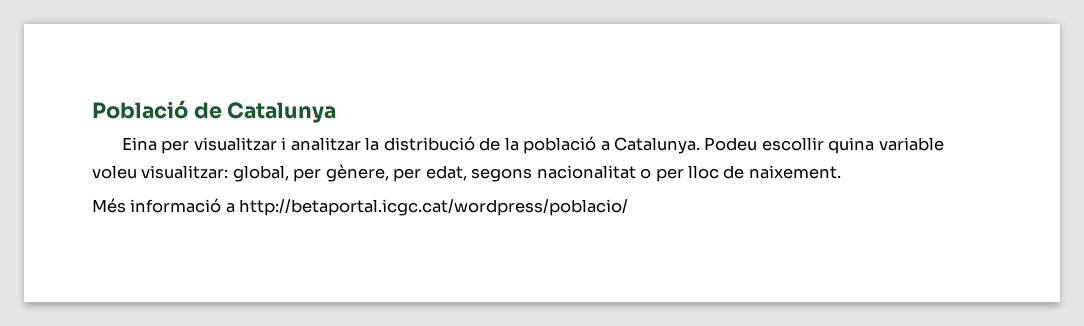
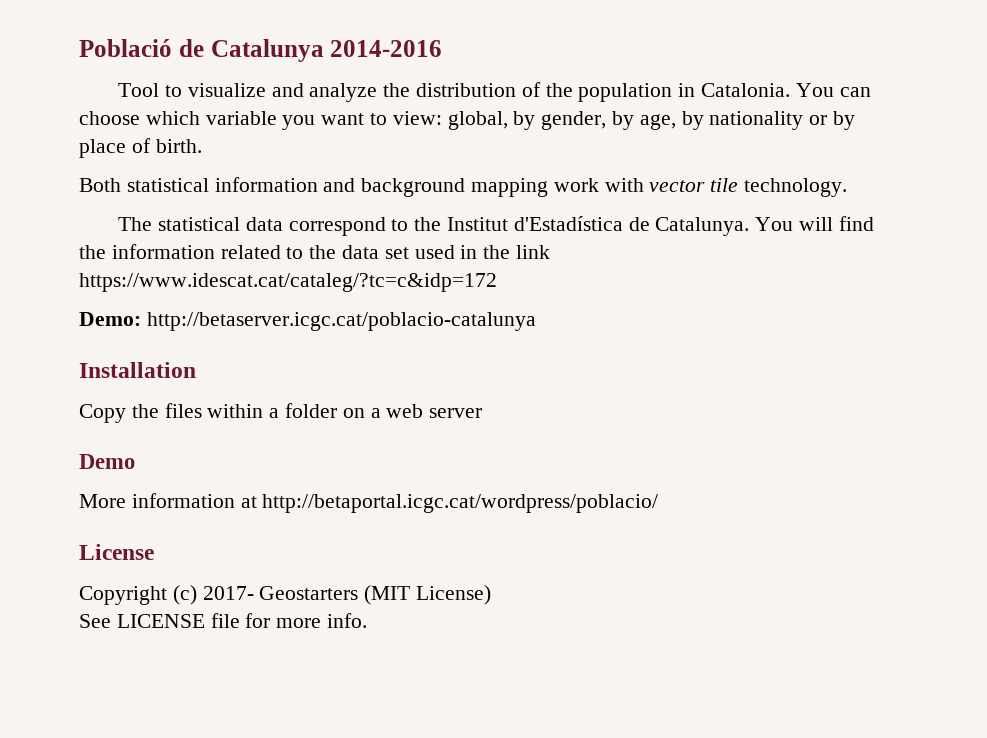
[121,136,944,154] [92,164,841,182] [92,198,629,216] // Eina per visualitzar i analitzar la distribució de la població a Catalunya. Podeu escollir quina variable voleu visualitzar: global, per gènere, per edat, segons nacionalitat o per lloc de naixement. // Més informació a http://betaportal.icgc.cat/wordpress/poblacio/ -> [330,40,443,57] [118,82,871,102] [79,111,856,130] [79,138,202,158] [79,177,848,197] [118,216,874,236] [79,244,551,259] [79,273,497,292] [79,312,536,331] [79,362,196,378] [79,403,483,423] [79,454,135,469] [79,493,659,513] [79,544,154,560] [79,585,492,605] [79,613,368,628] 2014-2016 // Tool to visualize and analyze the distribution of the population in Catalonia. You can choose which variable you want to view: global, by gender, by age, by nationality or by place of birth. // Both statistical information and background mapping work with vector tile technology. // The statistical data correspond to the Institut d'Estadística de Catalunya. You will find the information related to the data set used in the link https://www.idescat.cat/cataleg/?tc=c&idp=172 // Demo: http://betaserver.icgc.cat/poblacio-catalunya // Installation // Copy the files within a folder on a web server // Demo // More information at http://betaportal.icgc.cat/wordpress/poblacio/ // License // Copyright (c) 2017- Geostarters (MIT License) // See LICENSE file for more info.

